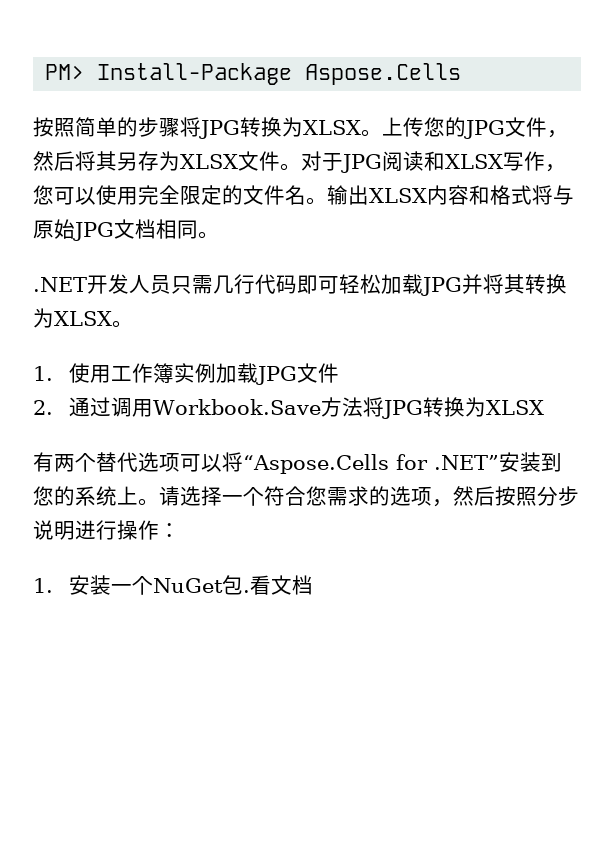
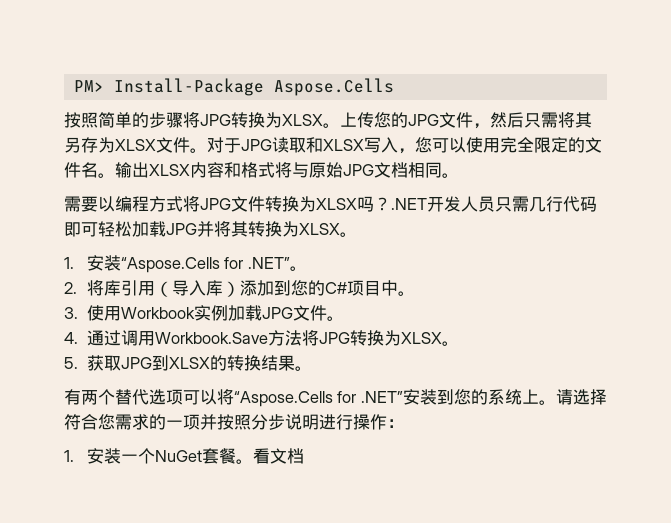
(75, 161) none -> [524,112,558,128] 只需
[382,151,424,171] 阅读 -> [272,137,306,153] 读取
[524,151,545,171] 作 -> [381,137,398,153] 入
(219, 235) none -> [64,196,391,212] 需要以编程方式将JPG文件转换为XLSX吗？
[69,363,175,383] 使用工作簿 -> [86,255,307,273] [64,280,415,297] [64,305,195,321] 安装“Aspose.Cells for .NET”。 // 2.将库引用（导入库）添加到您的C#项目中。 // 3.使用Workbook
[33,400,53,415] // 2. -> [326,316,344,321] [64,332,78,344] 。 // 4.
(545, 407) none -> [441,341,459,346] [64,355,312,371] 。 // 5.获取JPG到XLSX的转换结果。
[222,487,264,506] 一个 -> (607, 397) none
[390,486,495,507] 选项，然后 -> [166,414,217,430] 一项并
[222,575,251,595] 包. -> [201,448,253,464] 套餐。

